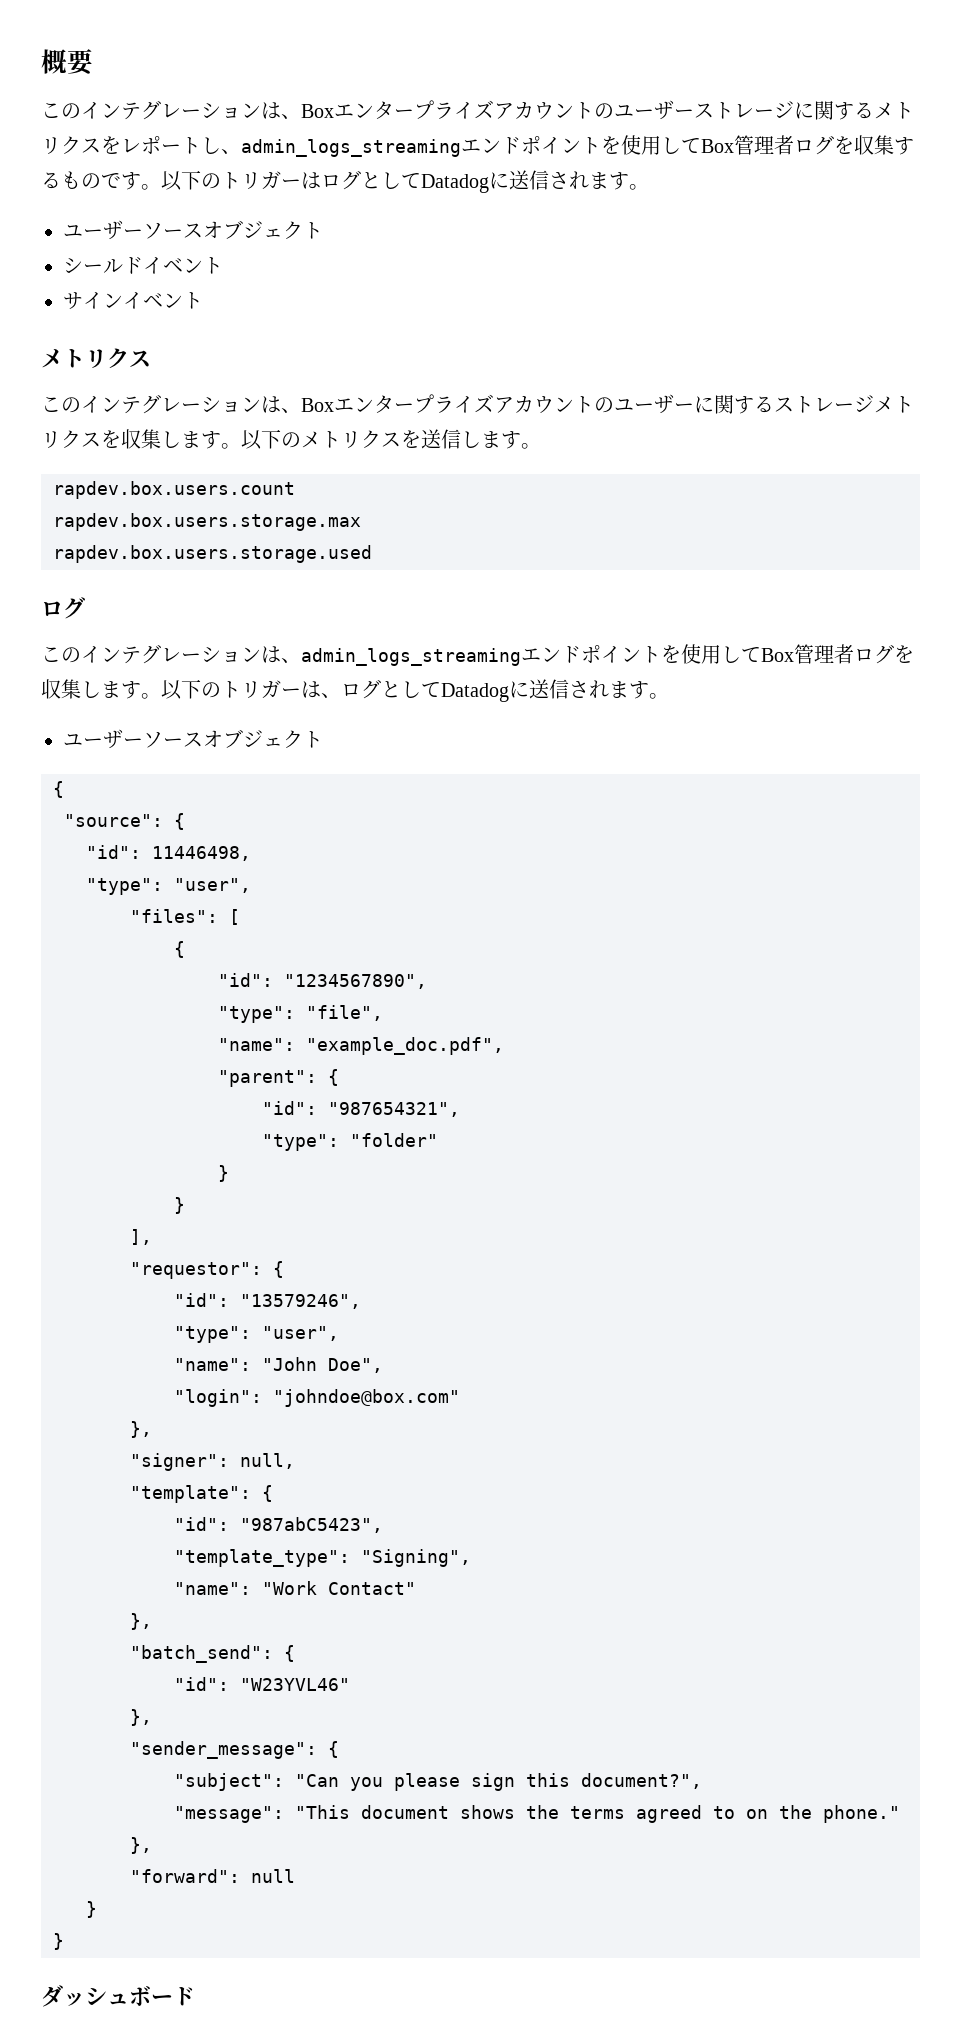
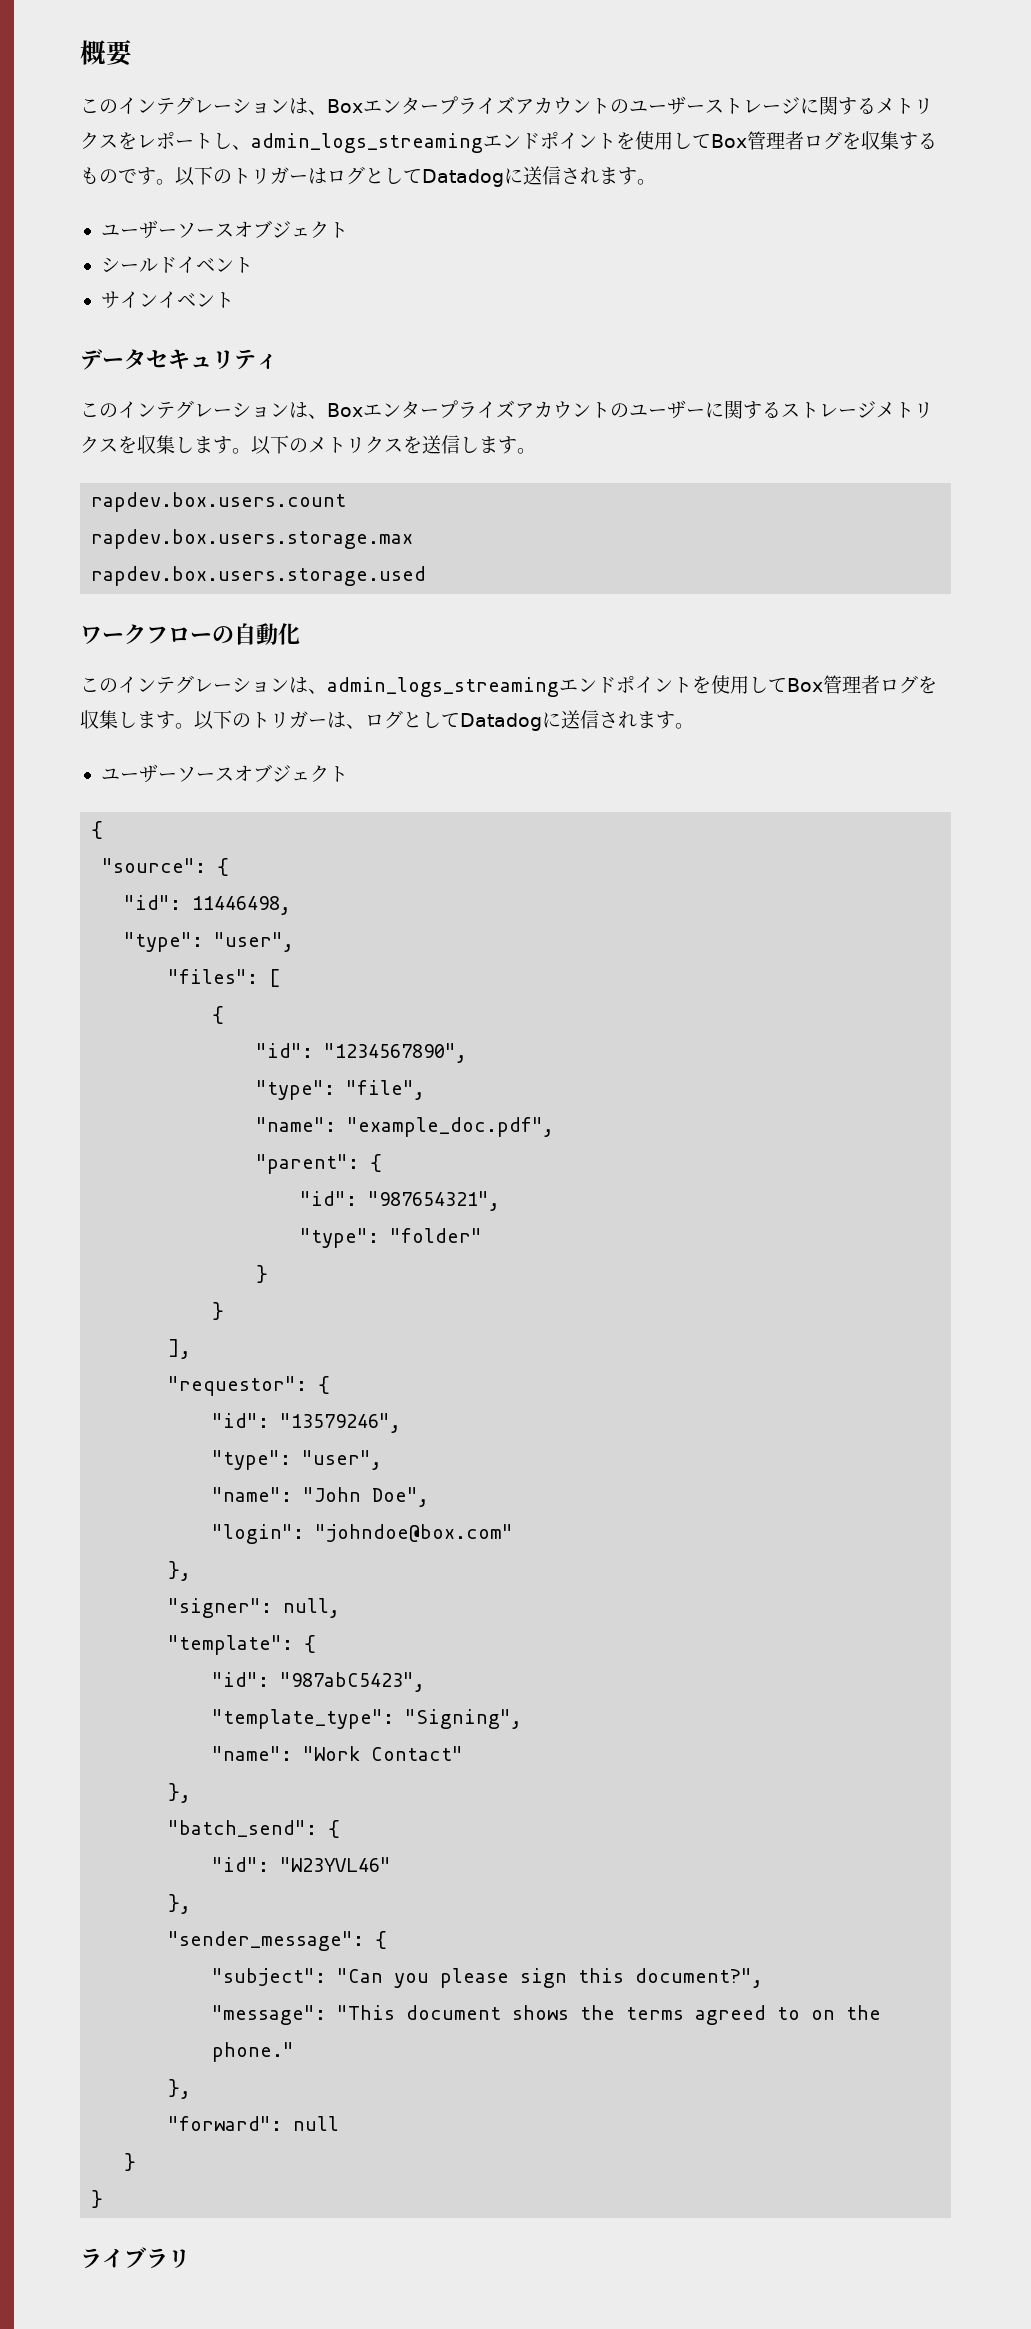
[41,348,151,369] メトリクス -> [80,349,278,370] データセキュリティ
[41,597,85,619] ログ -> [80,623,300,645] ワークフローの自動化
[41,1985,195,2007] ダッシュボード -> [80,2247,190,2269] ライブラリ

